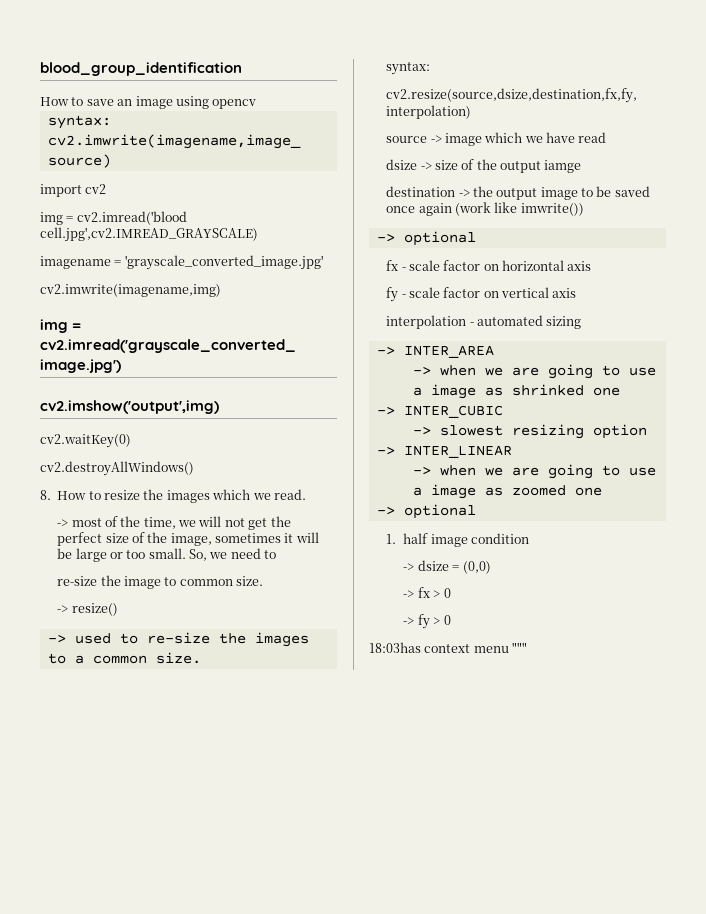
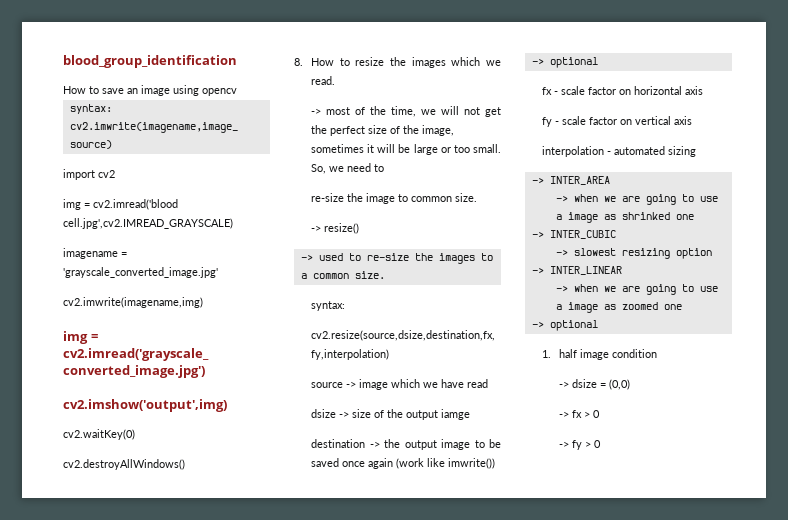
[369,642,528,653] // 18:03has context menu """ -> (602, 444) none

